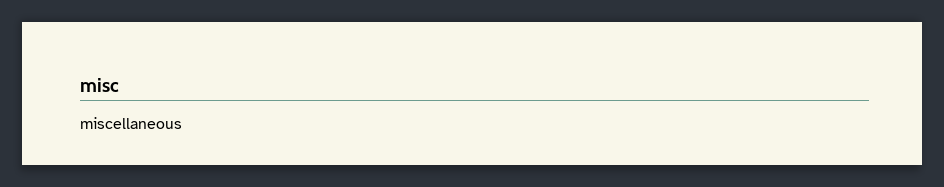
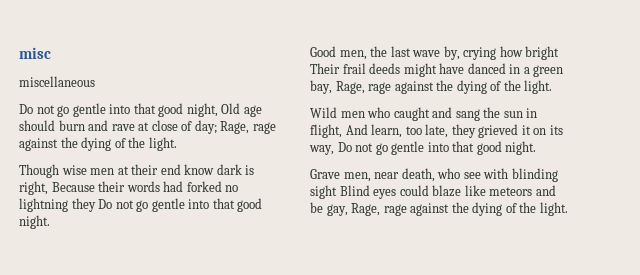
(182, 123) none -> [19,103,262,117] [19,120,276,134] [19,137,177,151] [19,164,255,178] [19,181,239,195] [19,198,263,212] [19,215,50,229] [310,46,560,60] [310,63,564,77] [310,80,553,94] [310,107,538,121] [310,124,563,138] [309,141,537,155] [310,168,558,182] [310,185,556,199] [310,202,568,216] // Do not go gentle into that good night, Old age should burn and rave at close of day; Rage, rage against the dying of the light. // Though wise men at their end know dark is right, Because their words had forked no lightning they Do not go gentle into that good night. // Good men, the last wave by, crying how bright Their frail deeds might have danced in a green bay, Rage, rage against the dying of the light. // Wild men who caught and sang the sun in flight, And learn, too late, they grieved it on its way, Do not go gentle into that good night. // Grave men, near death, who see with blinding sight Blind eyes could blaze like meteors and be gay, Rage, rage against the dying of the light.

